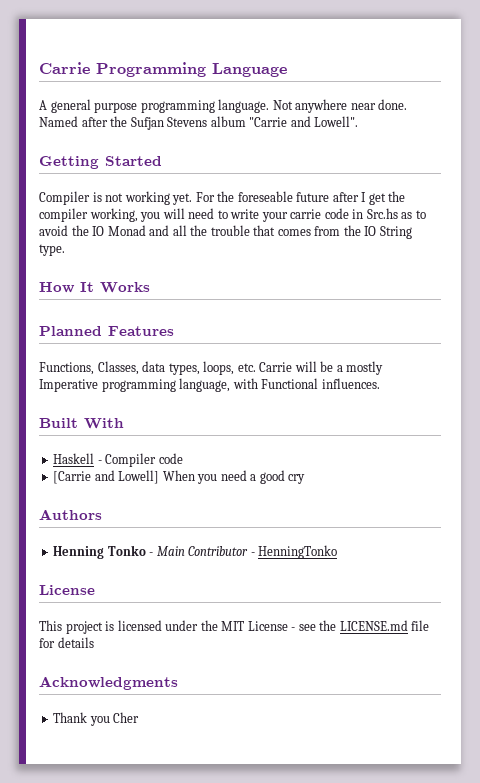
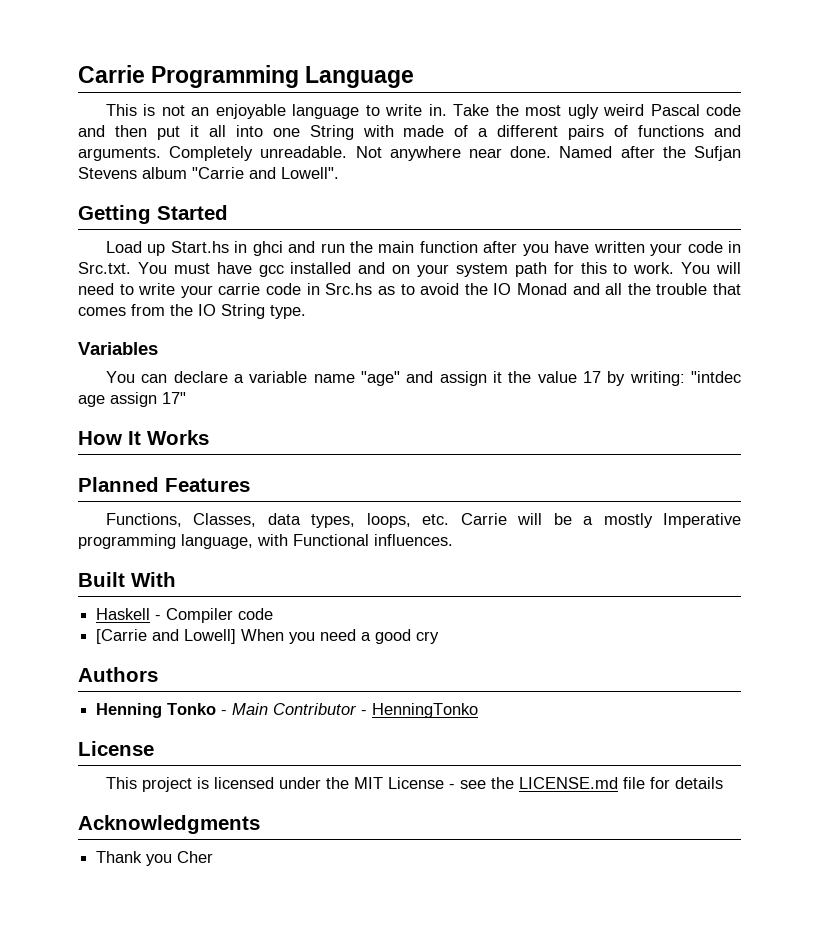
[39,99,270,113] A general purpose programming language. -> [105,104,742,119] [78,125,741,140] [78,146,348,161] This is not an enjoyable language to write in. Take the most ugly weird Pascal code and then put it all into one String with made of a different pairs of functions and arguments. Completely unreadable.
[39,191,406,205] [39,208,161,222] Compiler is not working yet. For the foreseable future after I get the compiler working, you -> [105,241,741,256] [78,262,711,277] Load up Start.hs in ghci and run the main function after you have written your code in Src.txt. You must have gcc installed and on your system path for this to work. You
(65, 250) none -> [78,342,158,355] [105,371,742,386] [78,392,186,407] // Variables // You can declare a variable name "age" and assign it the value 17 by writing: "intdec age assign 17"

